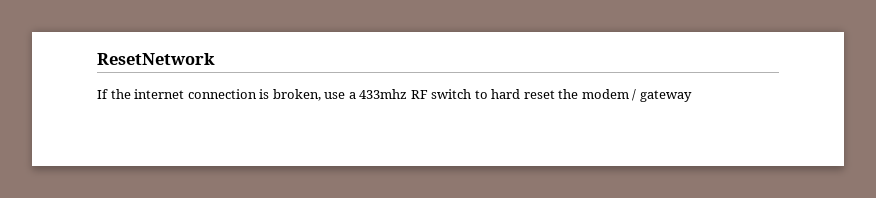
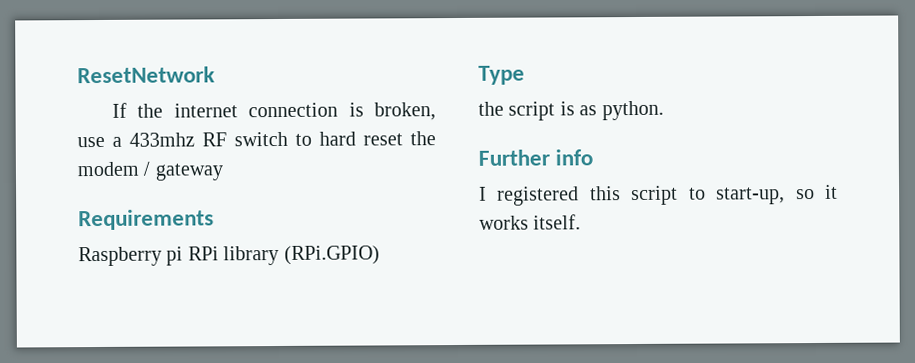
(692, 96) none -> [78,209,214,231] [78,245,380,267] [478,65,525,85] [478,100,664,121] [478,149,594,166] [479,184,838,206] [479,214,582,230] // Requirements // Raspberry pi RPi library (RPi.GPIO) // Type // the script is as python. // Further info // I registered this script to start-up, so it works itself.

